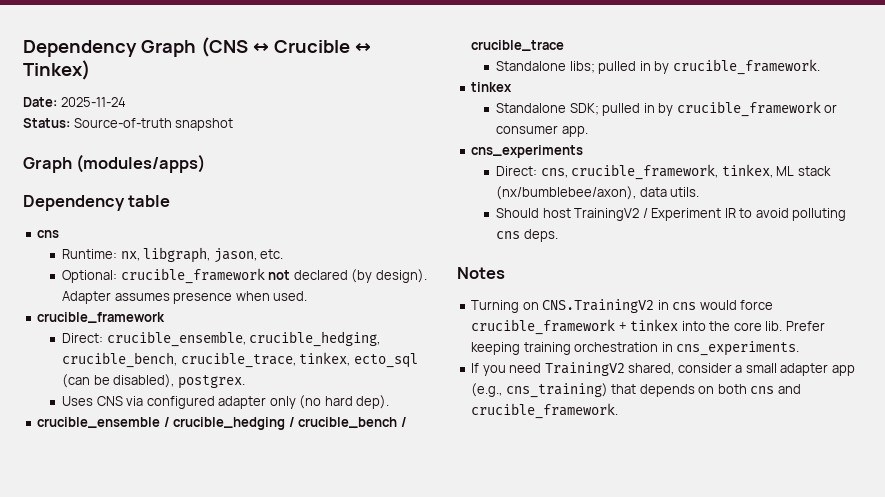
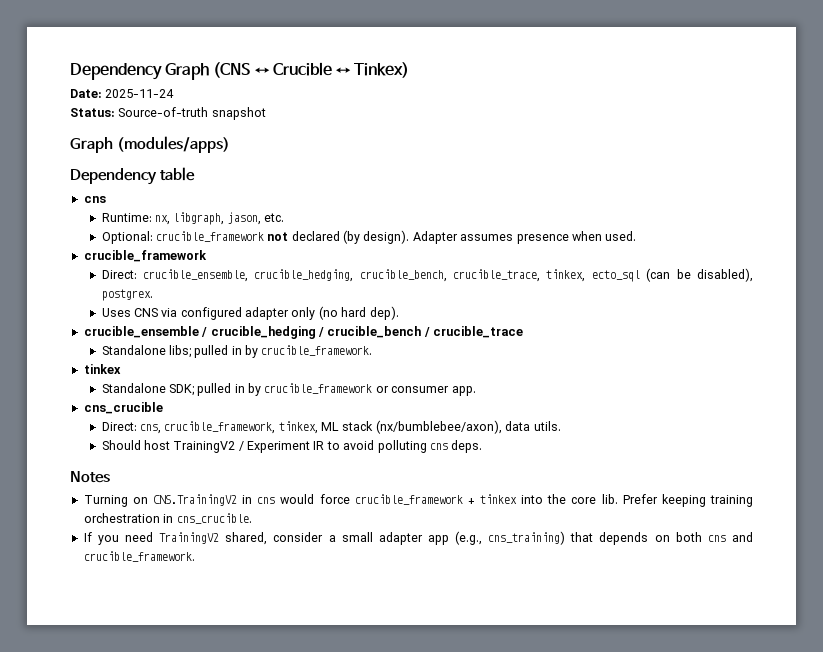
[471,145,584,158] cns_experiments -> [83,402,163,414] cns_crucible
[676,341,800,356] cns_experiments. -> [176,513,252,524] cns_crucible.

